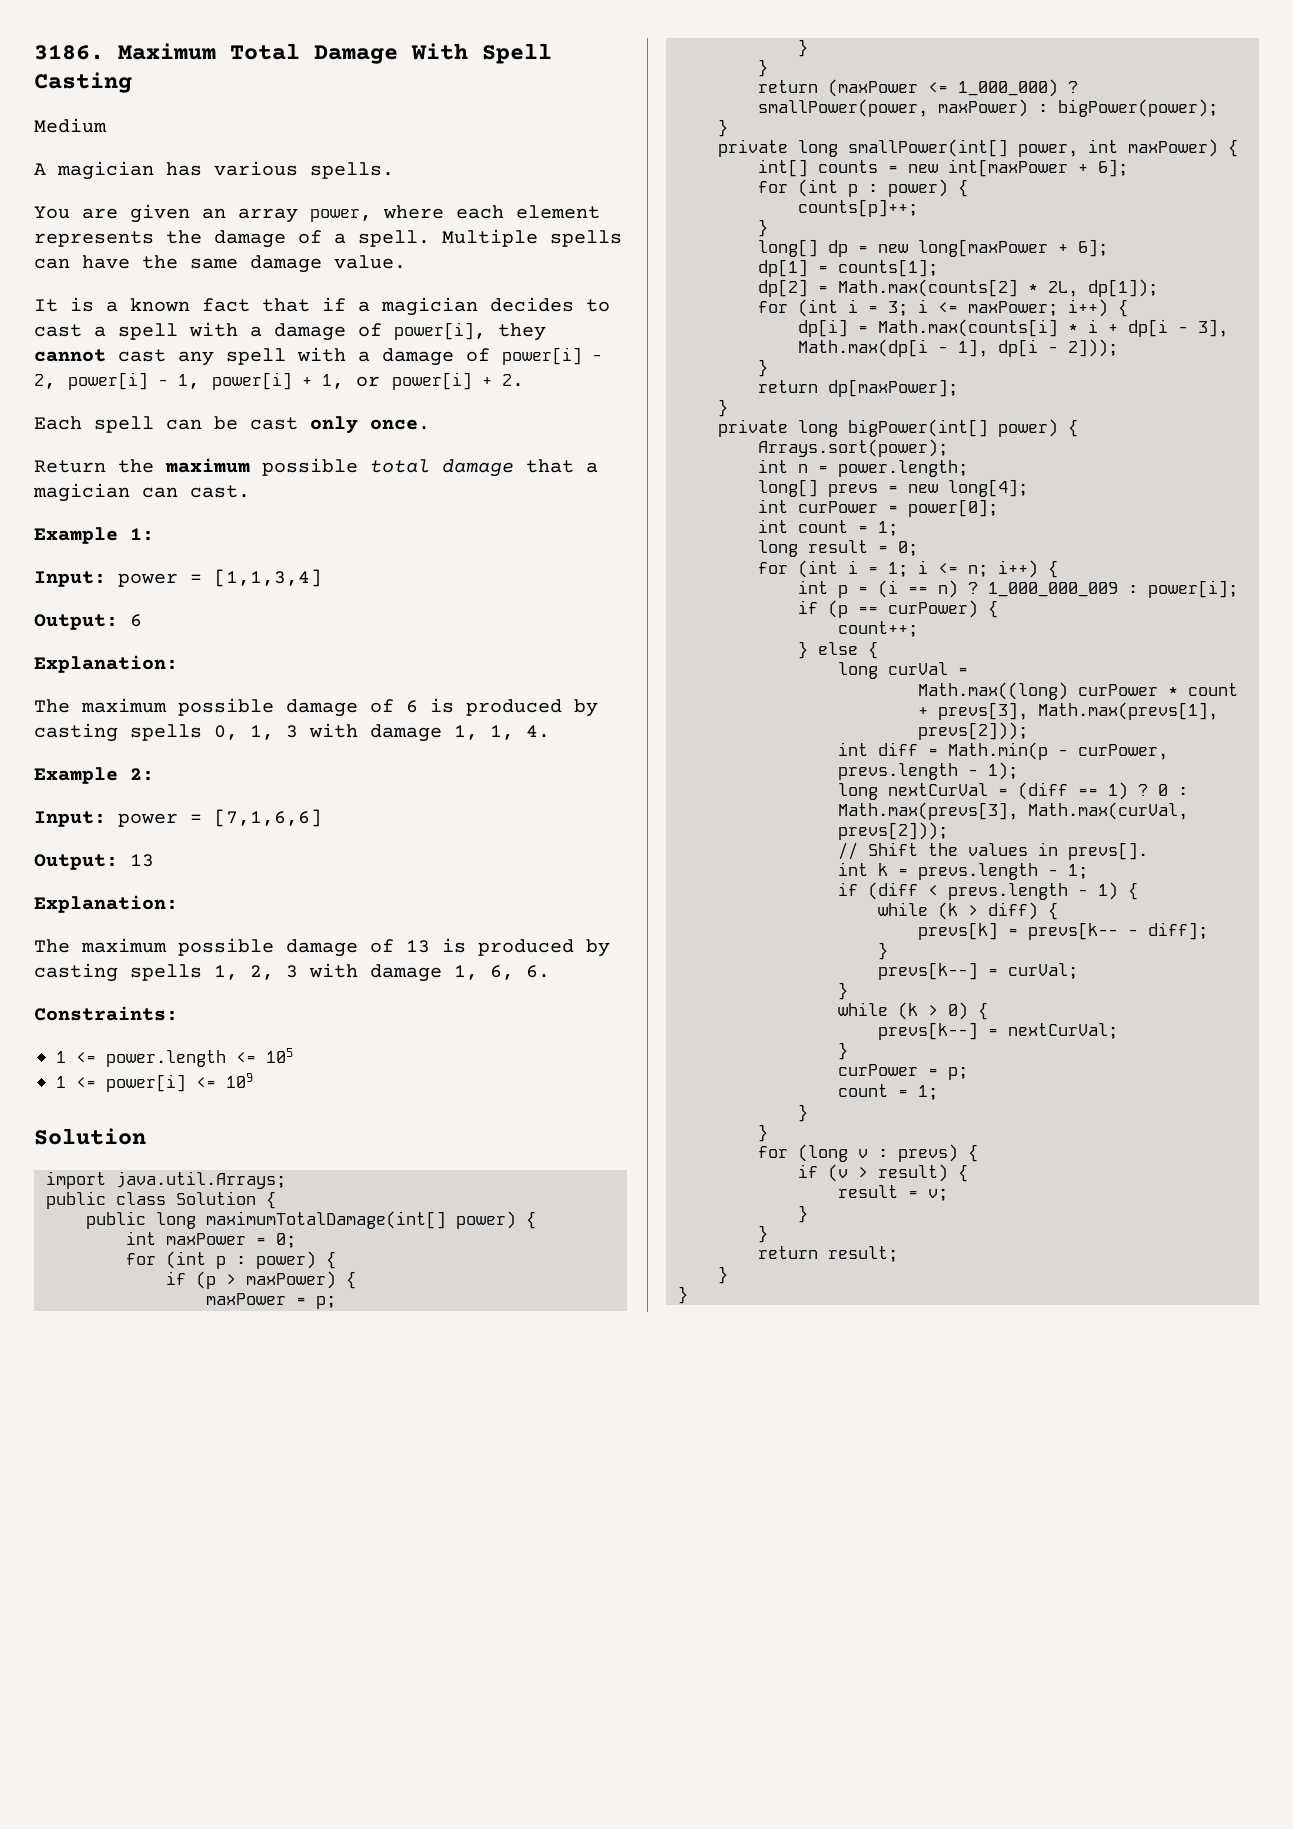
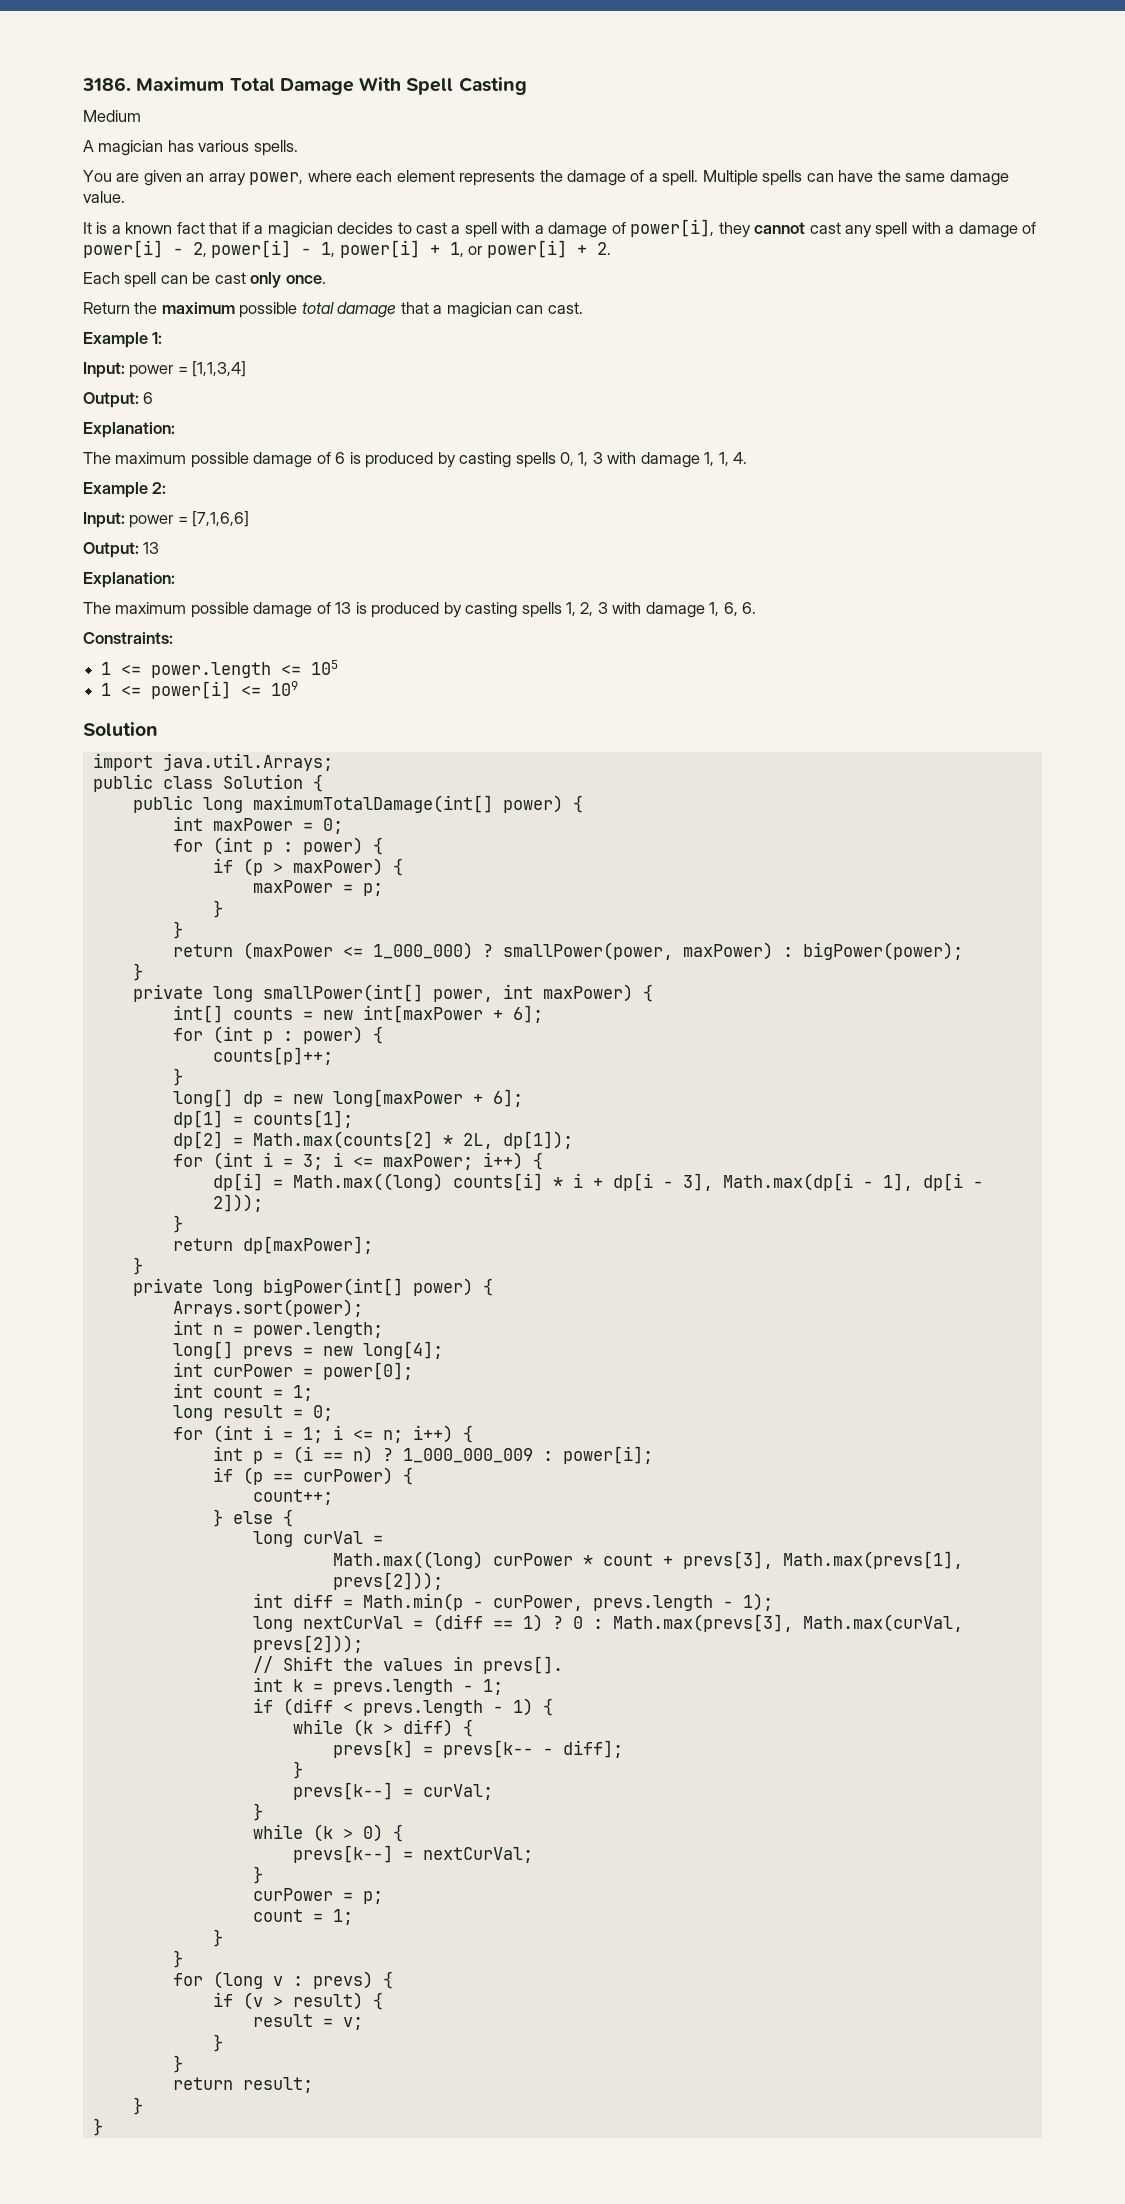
[878,319,1058,337] Math.max(counts[i] -> [292,1173,543,1191] Math.max((long) counts[i]

